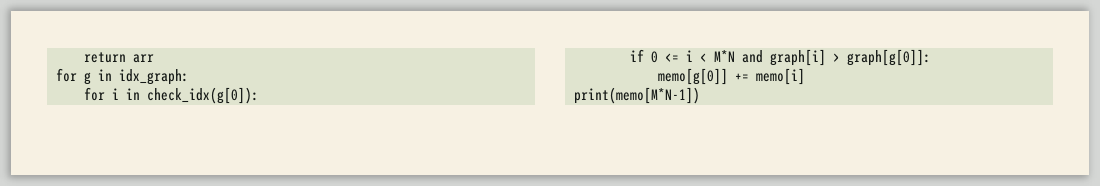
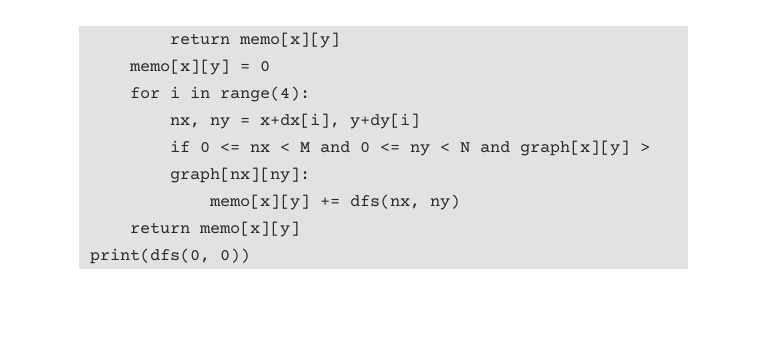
[84,52,154,63] [56,68,189,85] [84,87,259,104] [630,49,931,66] [658,68,805,85] [574,87,700,104] return arr // for g in idx_graph: // for i in check_idx(g[0]): // if 0 <= i < M*N and graph[i] > graph[g[0]]: // memo[g[0]] += memo[i] // print(memo[M*N-1]) -> [169,32,340,48] [128,59,270,75] [129,86,310,102] [169,113,420,129] [169,140,650,156] [169,167,310,183] [208,194,460,210] [129,221,300,237] [89,248,250,264] return memo[x][y] // memo[x][y] = 0 // for i in range(4): // nx, ny = x+dx[i], y+dy[i] // if 0 <= nx < M and 0 <= ny < N and graph[x][y] > graph[nx][ny]: // memo[x][y] += dfs(nx, ny) // return memo[x][y] // print(dfs(0, 0))

